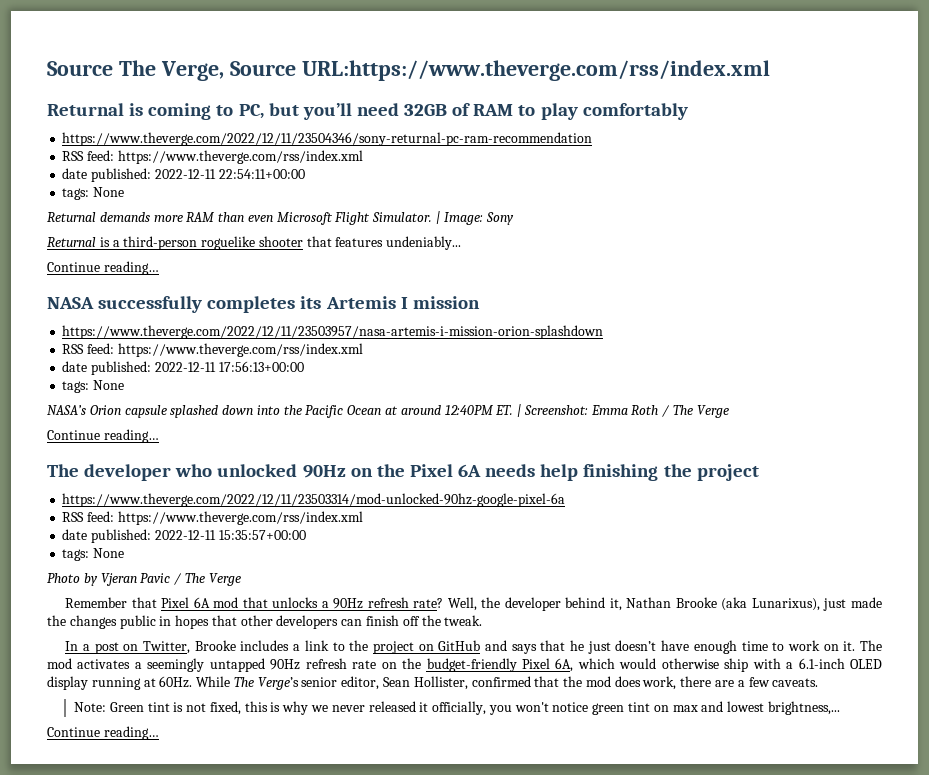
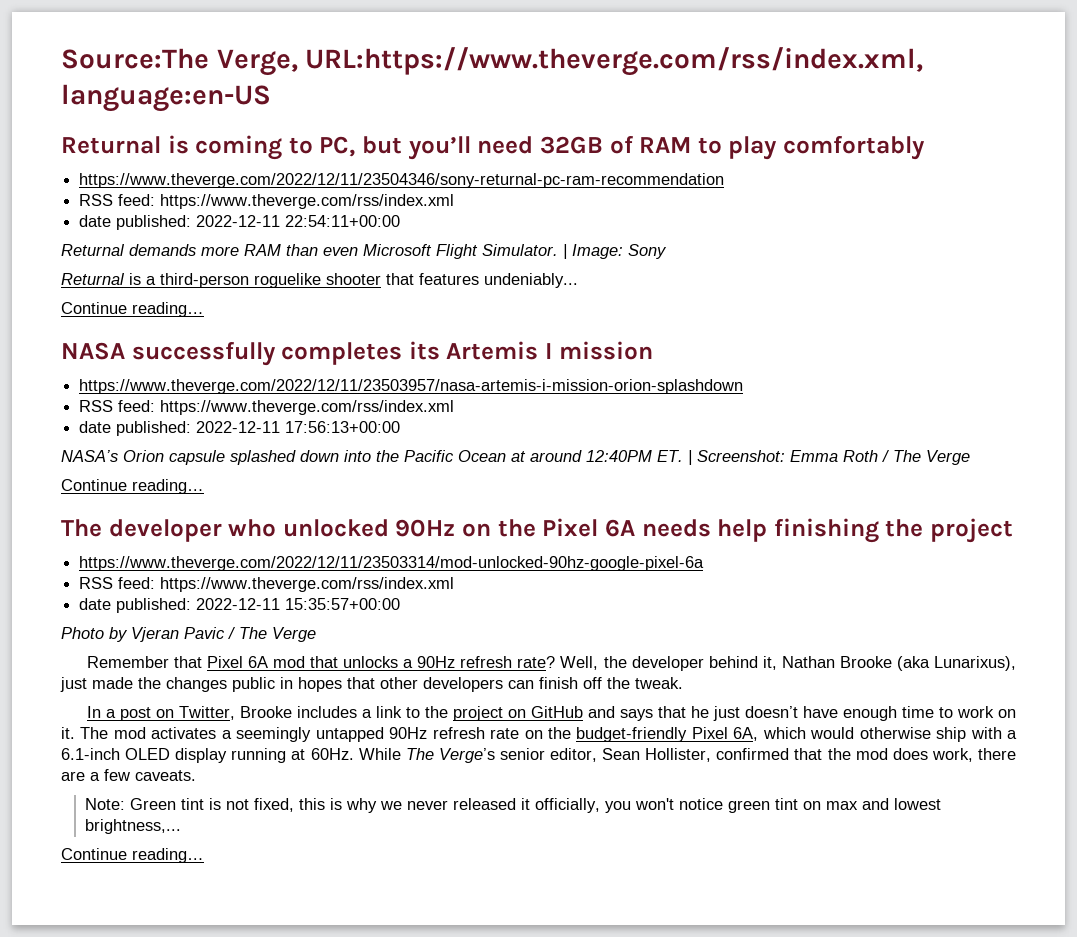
[47,60,770,81] Source The Verge, Source URL:https://www.theverge.com/rss/index.xml -> [61,47,924,76] [61,84,271,112] Source:The Verge, URL:https://www.theverge.com/rss/index.xml, language:en-US
[62,187,125,200] // tags: None -> (401, 221) none
[62,380,125,393] // tags: None -> (401, 427) none
[62,548,125,561] // tags: None -> (401, 604) none

